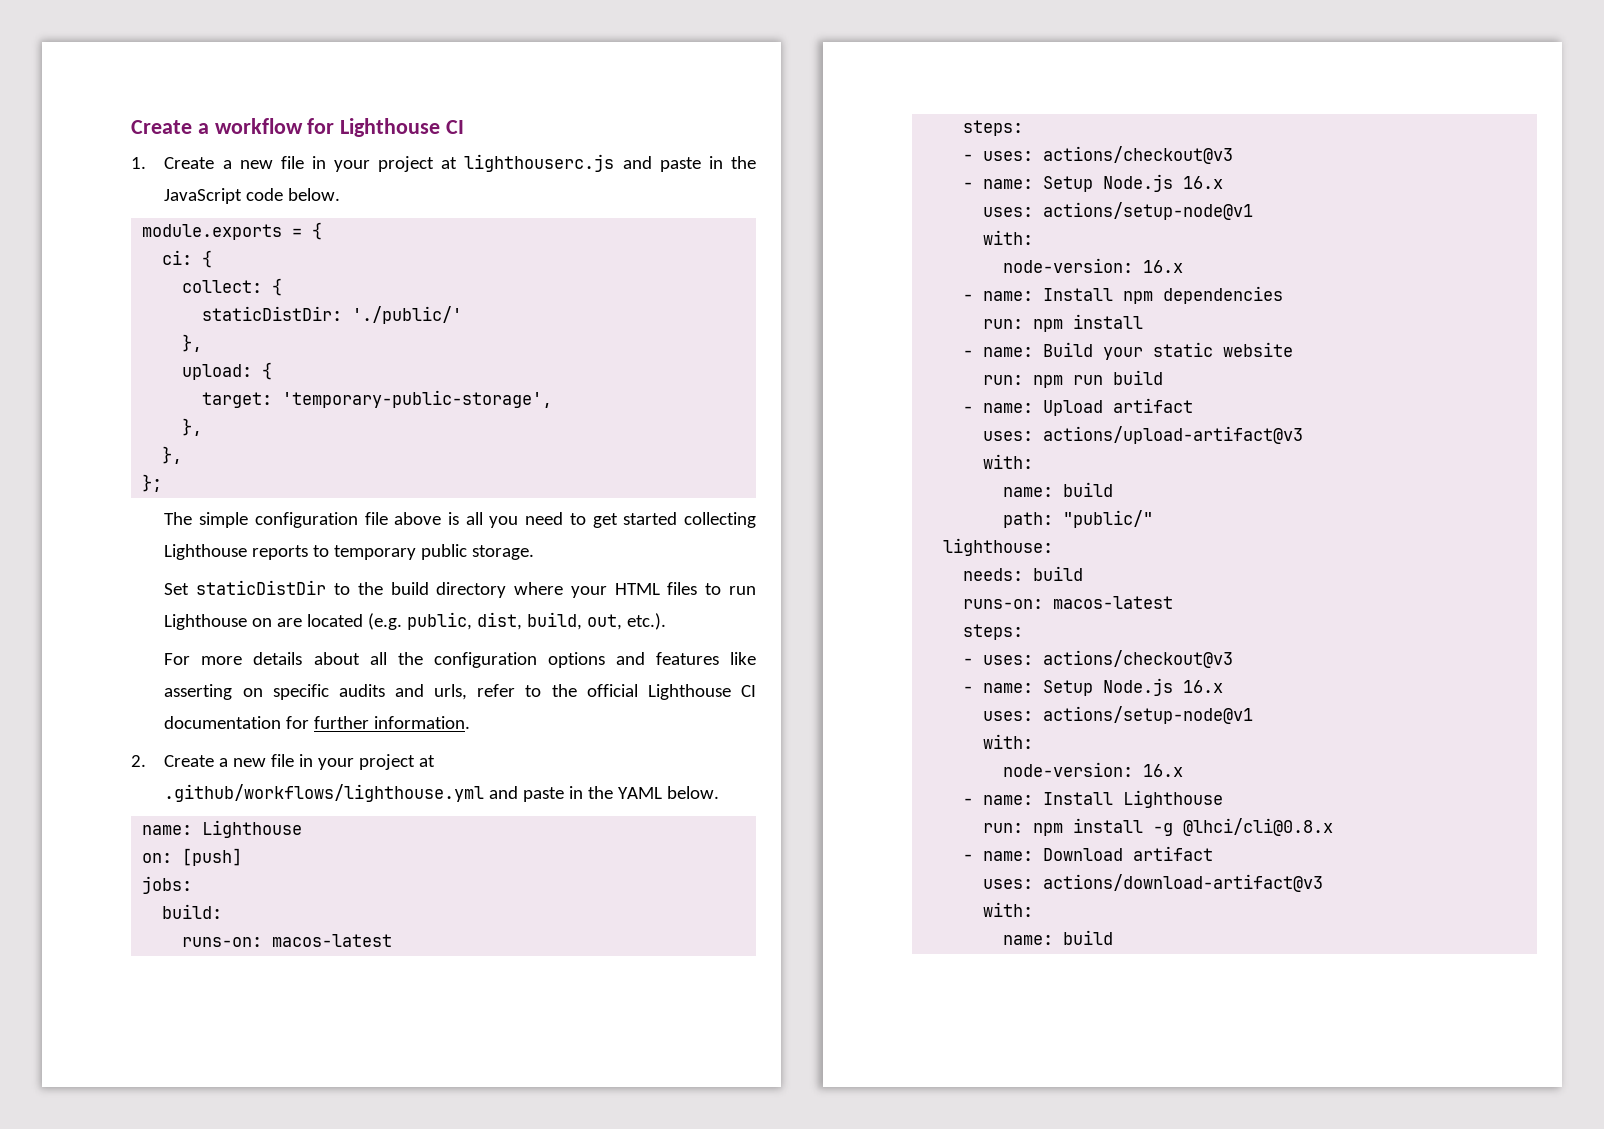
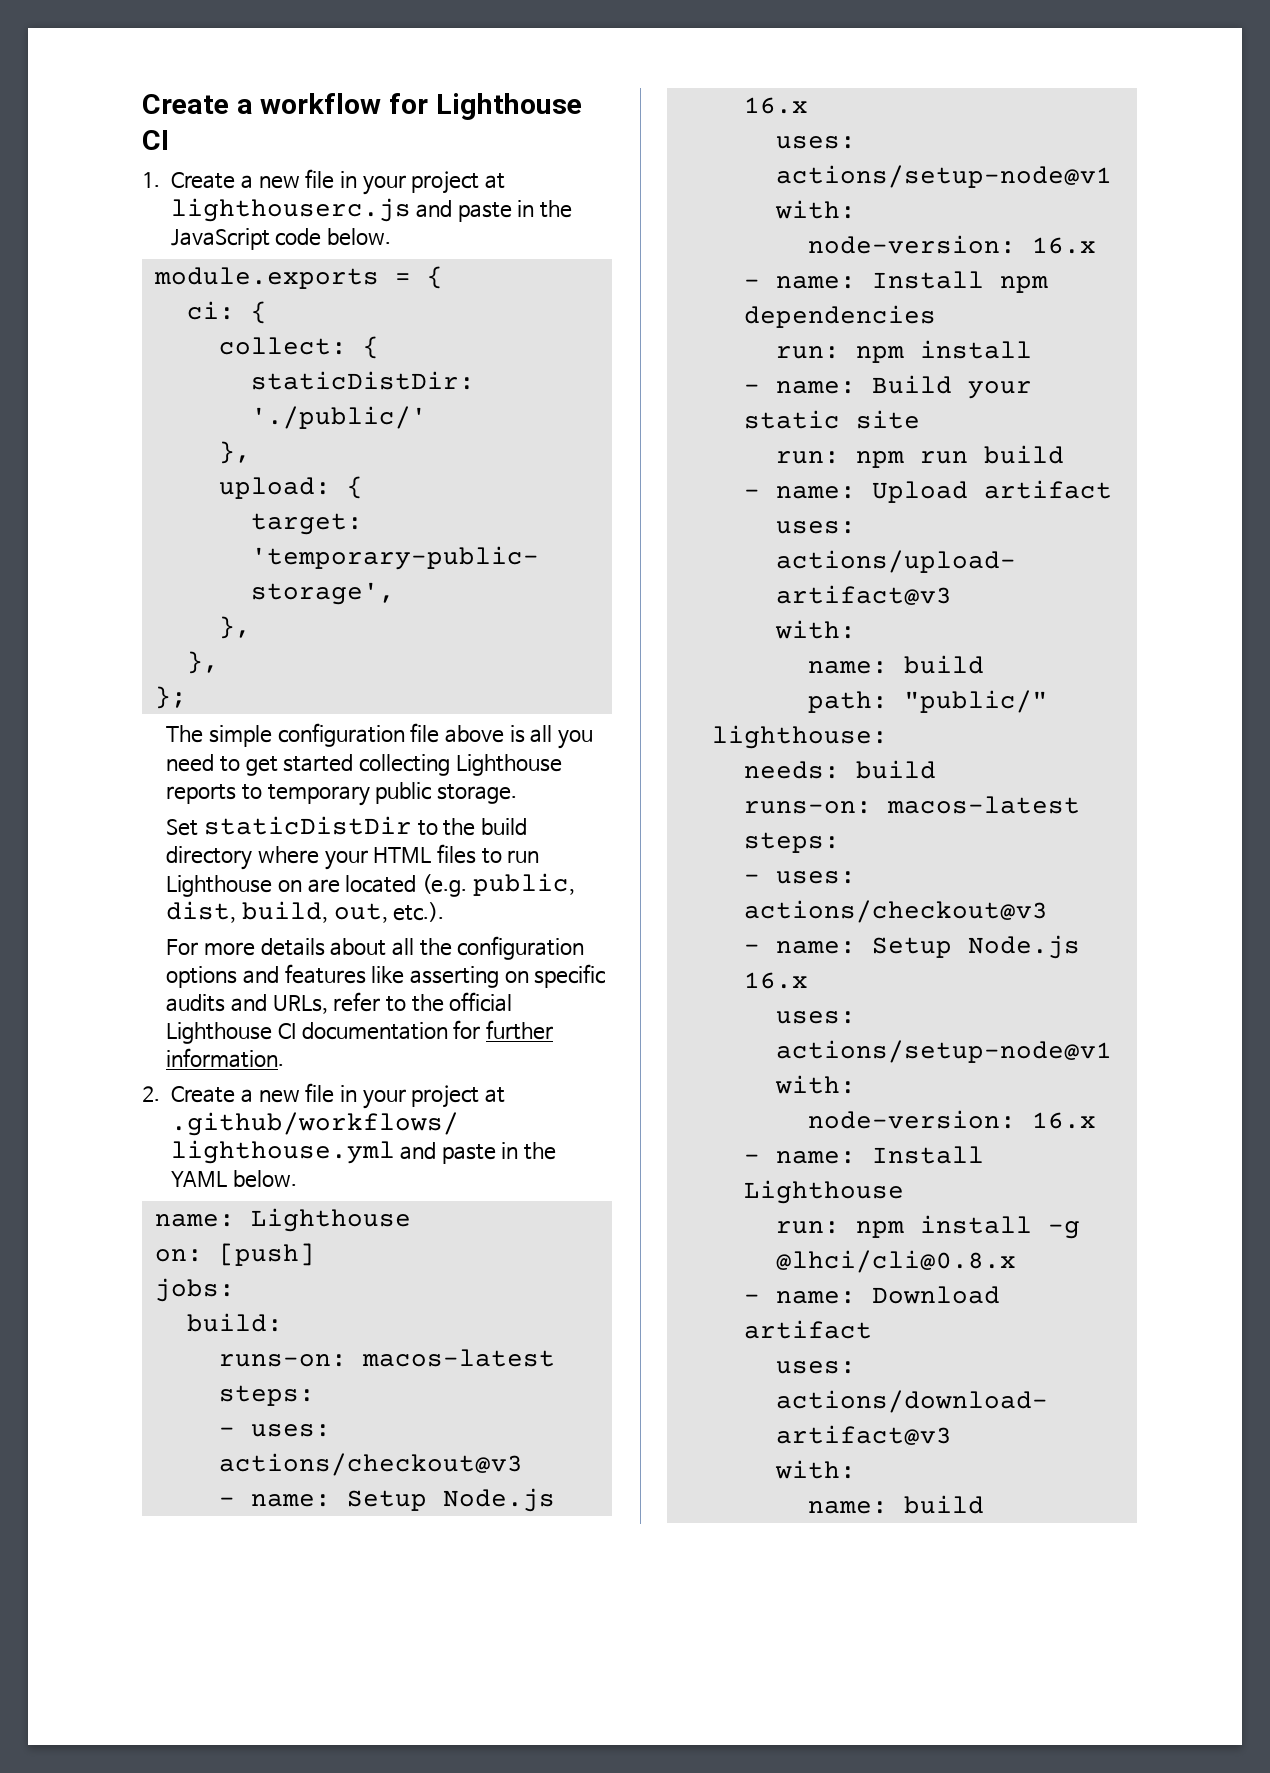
[434,684,468,700] urls, -> [272,995,328,1014] URLs,
[1223,342,1294,357] website -> [855,410,920,429] site

